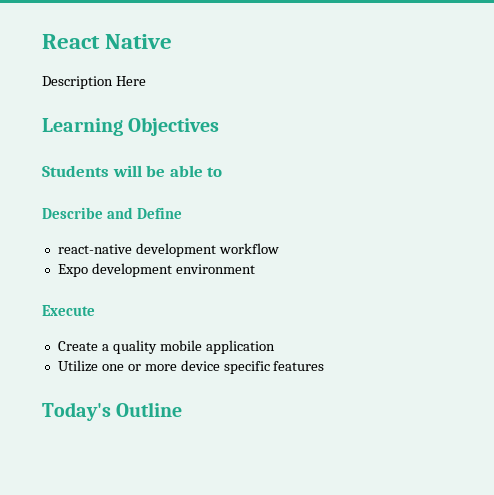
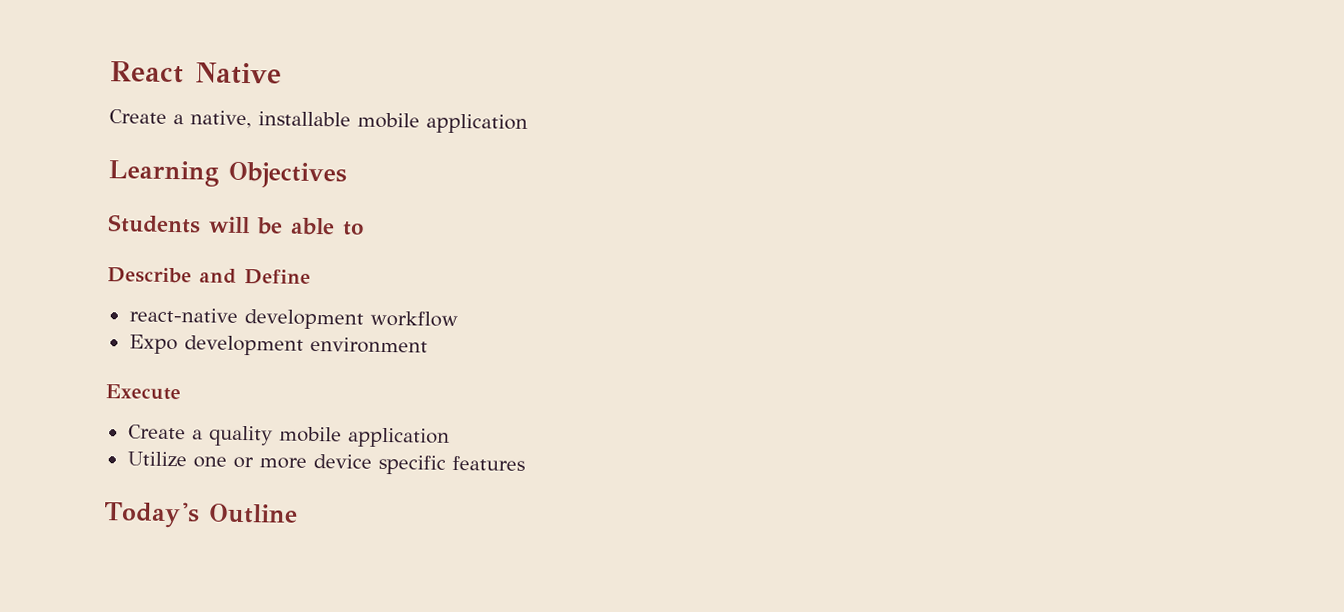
[42,76,146,89] Description Here -> [109,109,528,134] Create a native, installable mobile application

